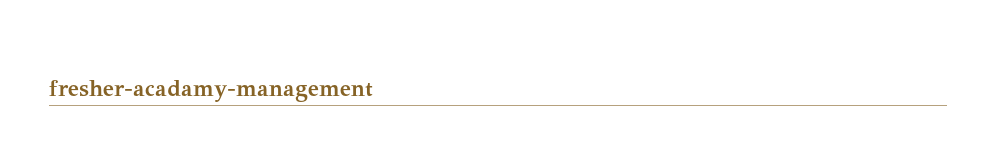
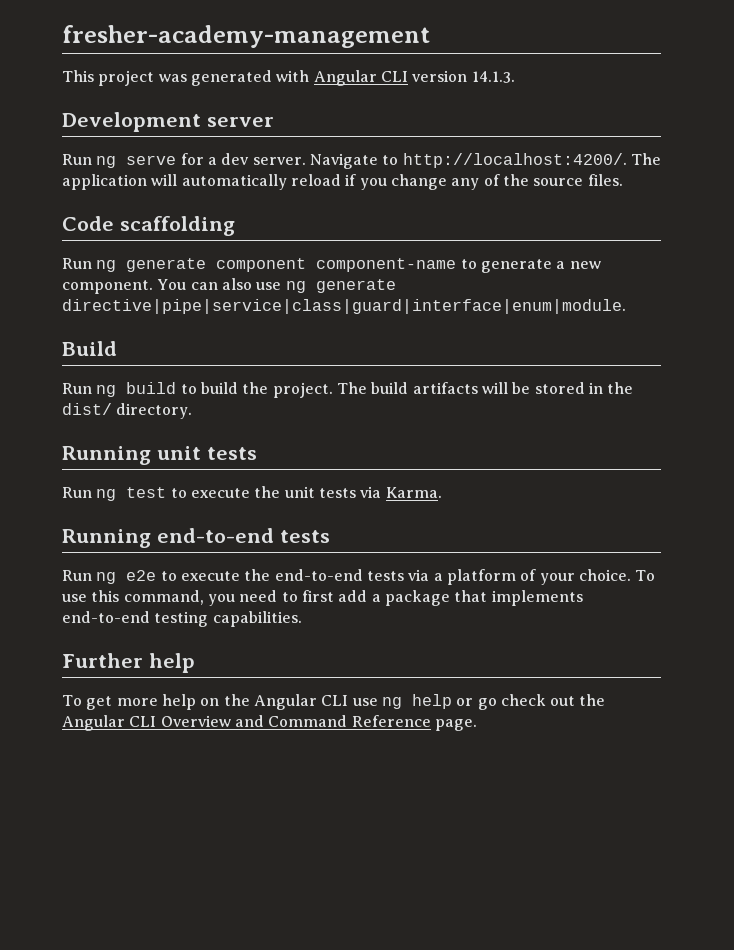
[49,80,373,102] fresher-acadamy-management -> [62,25,430,48] [62,70,515,86] [62,112,274,132] [62,153,661,169] [62,174,623,190] [62,216,235,236] [62,258,601,273] [62,278,396,294] [62,299,626,314] [62,341,117,356] [62,382,634,398] [62,403,193,419] [62,446,257,465] [62,486,442,501] [62,528,330,548] [62,569,656,585] [62,590,583,606] [62,611,302,627] [62,653,195,673] [62,694,606,710] [62,715,477,731] fresher-academy-management // This project was generated with Angular CLI version 14.1.3. // Development server // Run ng serve for a dev server. Navigate to http://localhost:4200/. The application will automatically reload if you change any of the source files. // Code scaffolding // Run ng generate component component-name to generate a new component. You can also use ng generate directive|pipe|service|class|guard|interface|enum|module. // Build // Run ng build to build the project. The build artifacts will be stored in the dist/ directory. // Running unit tests // Run ng test to execute the unit tests via Karma. // Running end-to-end tests // Run ng e2e to execute the end-to-end tests via a platform of your choice. To use this command, you need to first add a package that implements end-to-end testing capabilities. // Further help // To get more help on the Angular CLI use ng help or go check out the Angular CLI Overview and Command Reference page.

